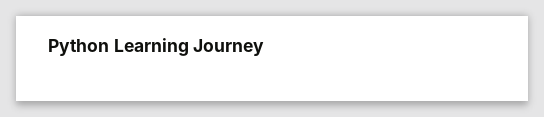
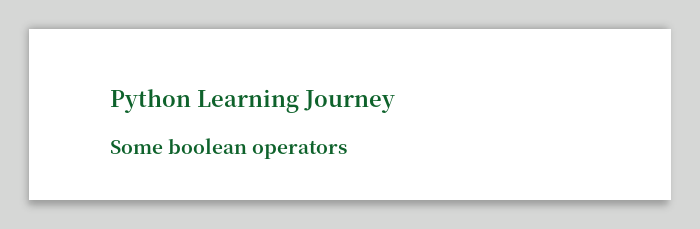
(265, 47) none -> [110,138,348,159] // Some boolean operators

